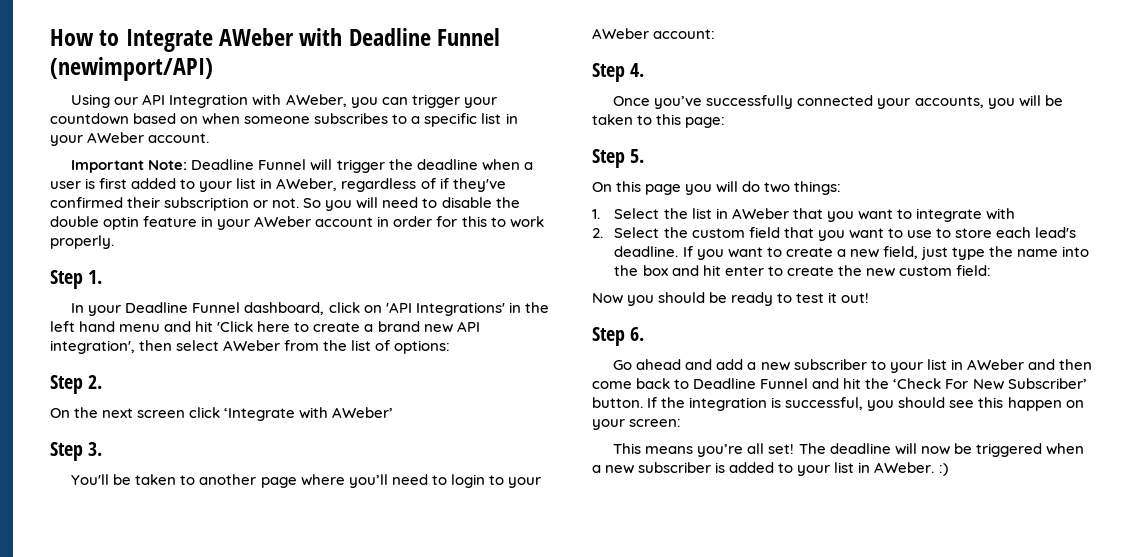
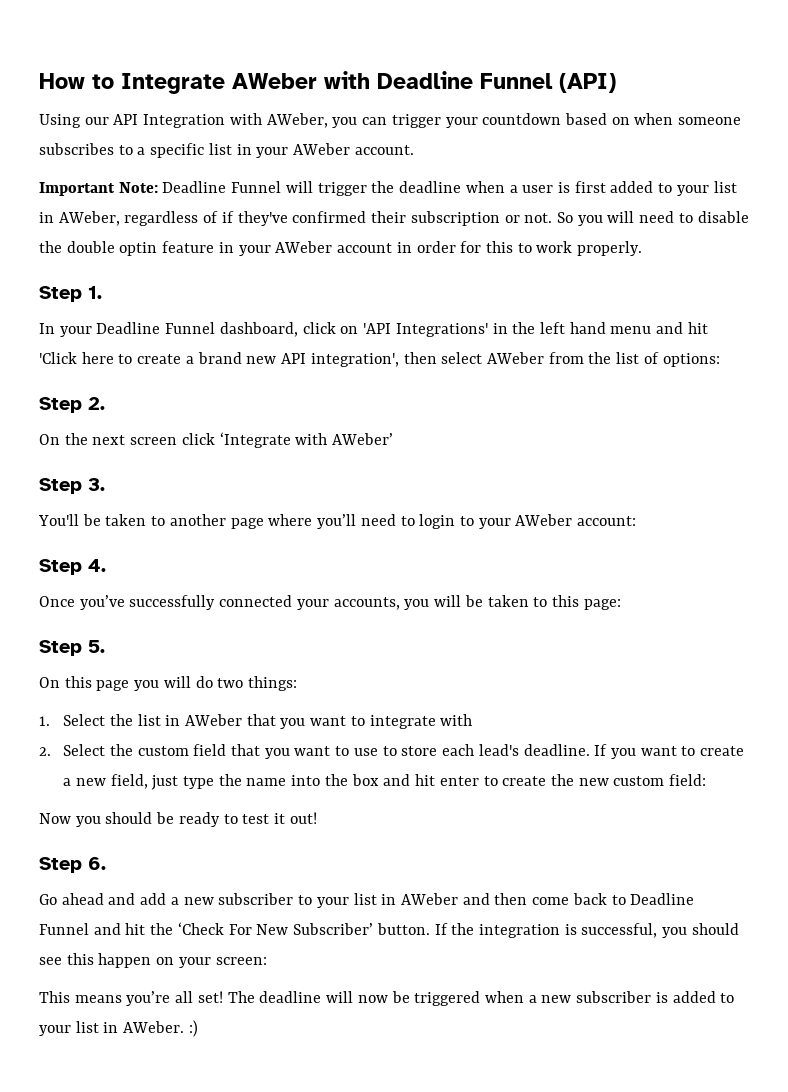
[50,57,213,81] (newimport/API) -> [559,73,616,93] (API)

